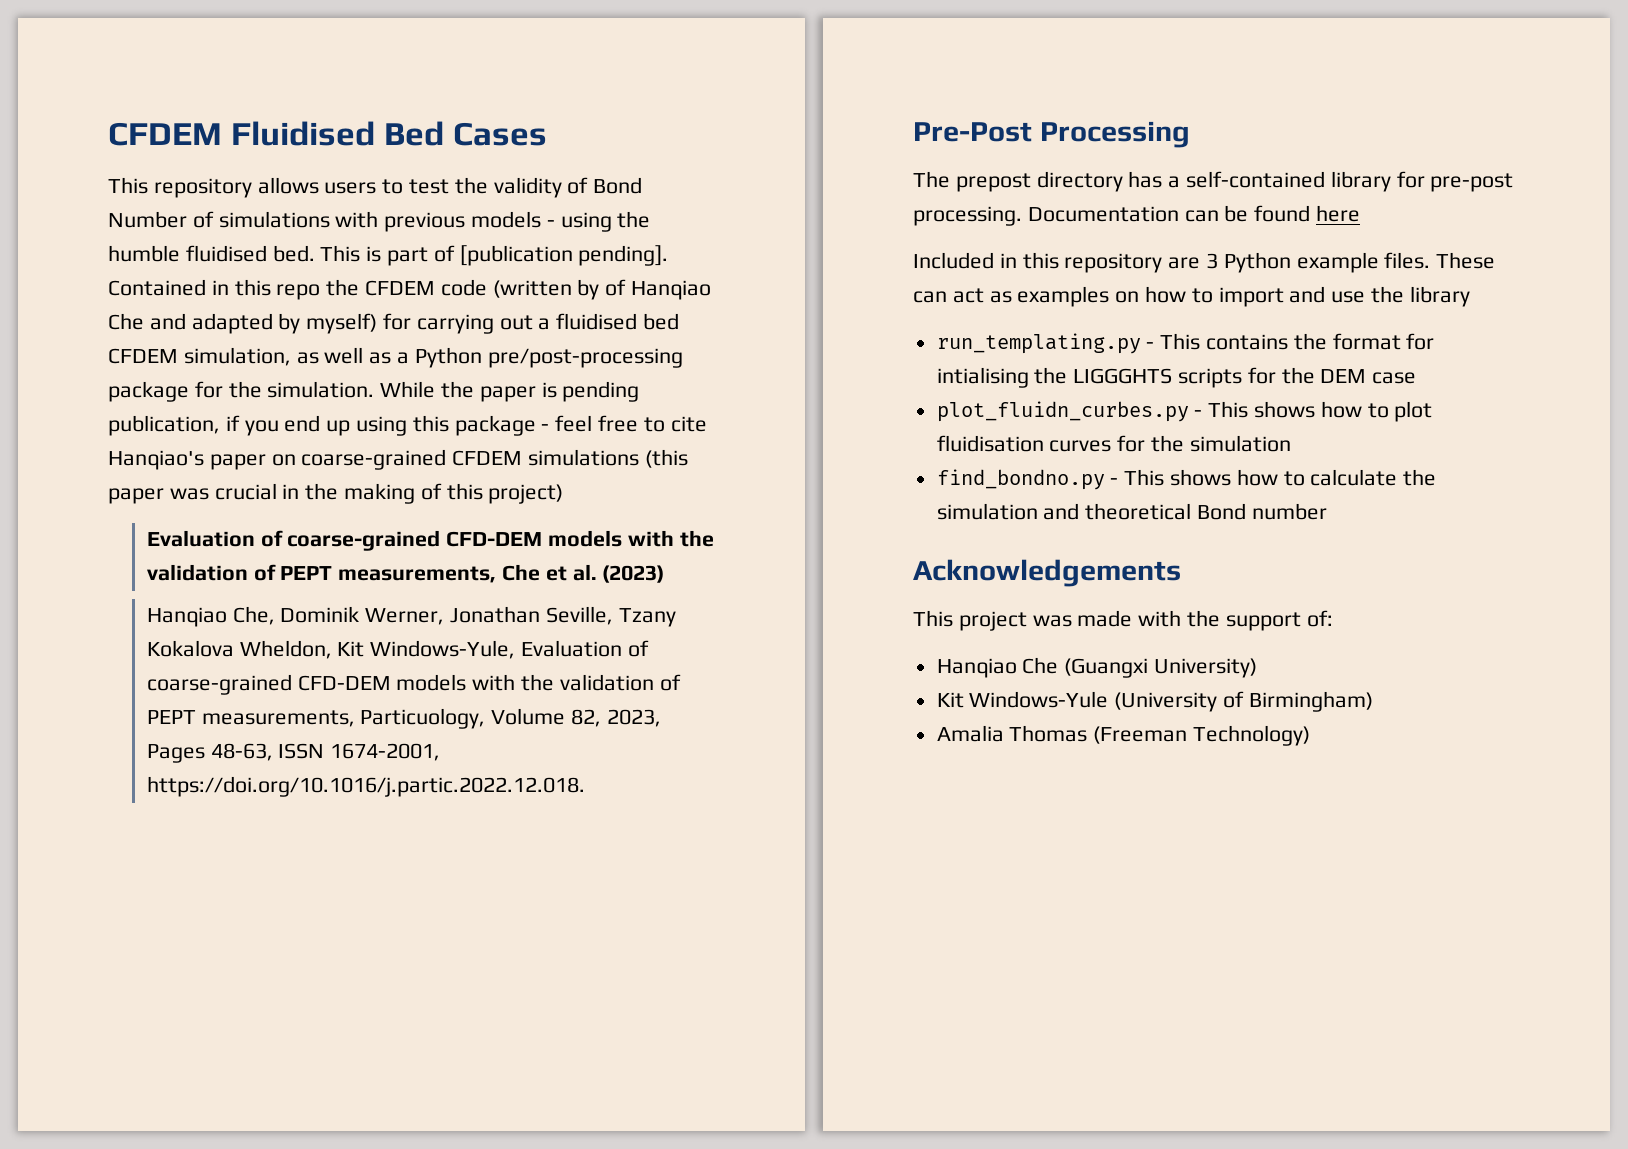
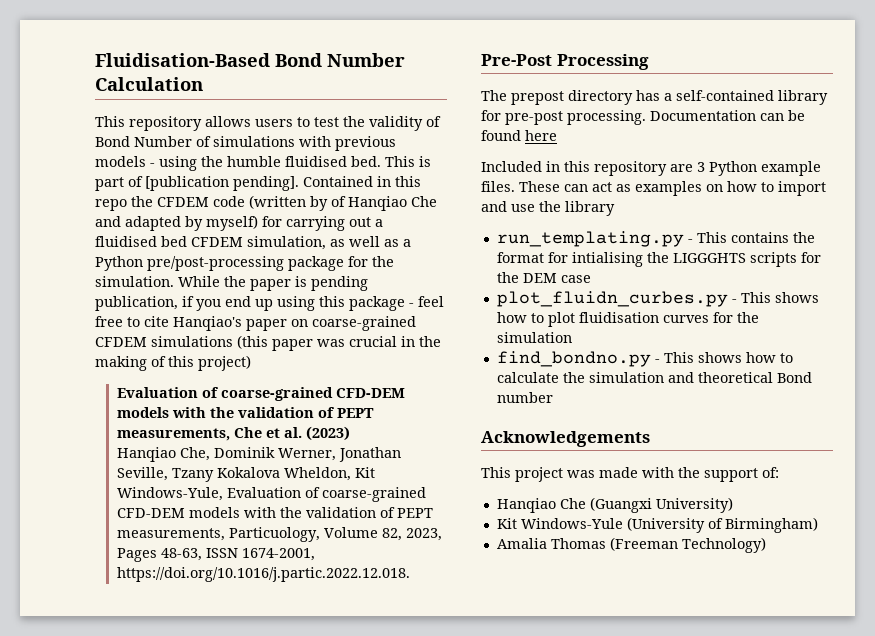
[108,121,548,146] CFDEM Fluidised Bed Cases -> [95,53,405,67] [95,77,203,91] Fluidisation-Based Bond Number Calculation

